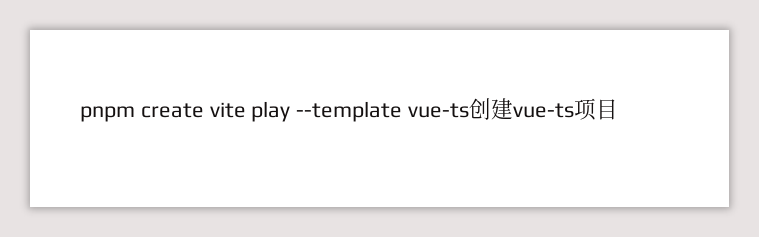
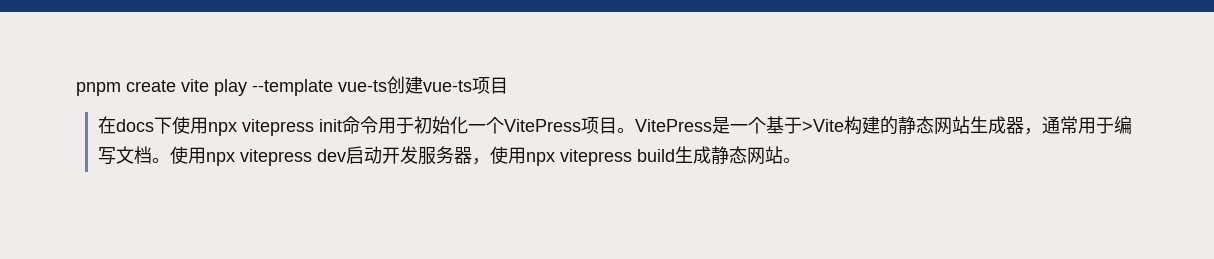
(619, 109) none -> [97,116,1132,136] [97,146,801,166] // 在docs下使用npx vitepress init命令用于初始化一个VitePress项目。VitePress是一个基于>Vite构建的静态网站生成器，通常用于编写文档。使用npx vitepress dev启动开发服务器，使用npx vitepress build生成静态网站。

